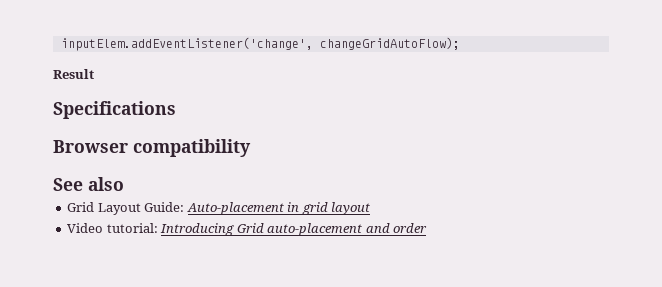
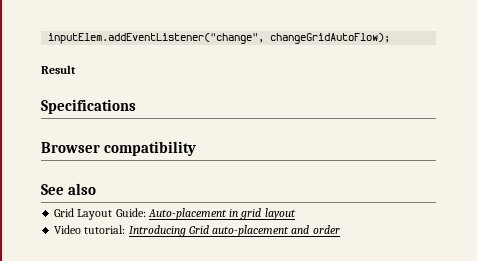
[60,37,313,51] inputElem.addEventListener('change', -> [48,33,265,44] inputElem.addEventListener("change",

